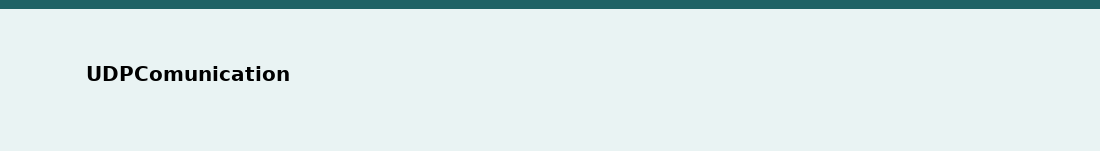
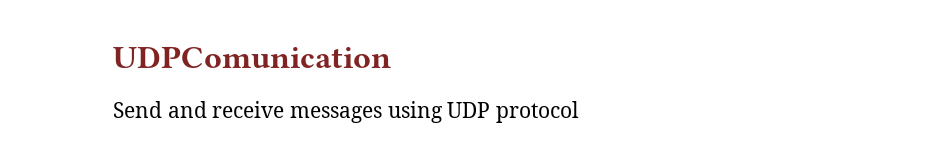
(290, 73) none -> [113,101,580,123] // Send and receive messages using UDP protocol

